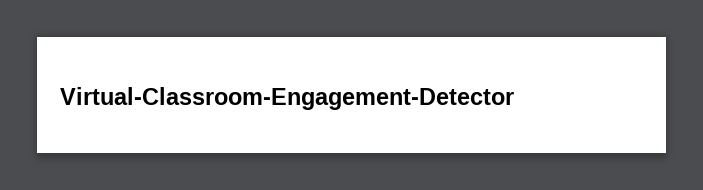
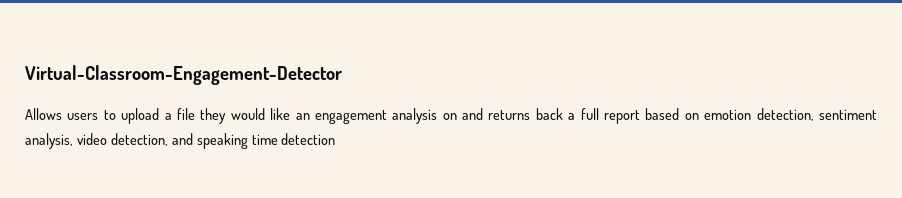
(514, 98) none -> [25,108,878,124] [25,133,336,149] // Allows users to upload a file they would like an engagement analysis on and returns back a full report based on emotion detection, sentiment analysis, video detection, and speaking time detection

